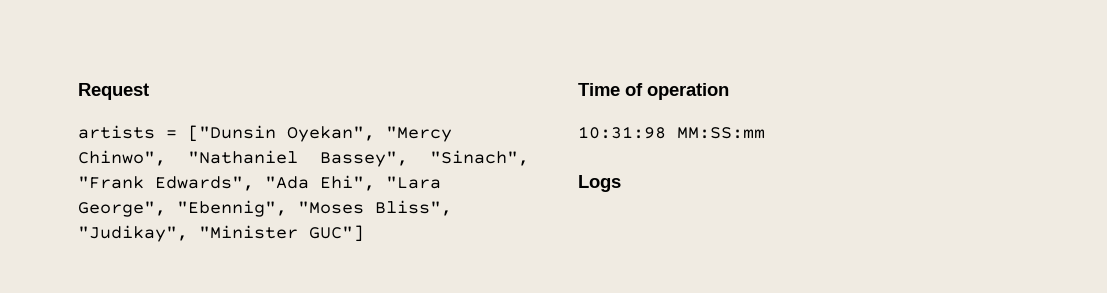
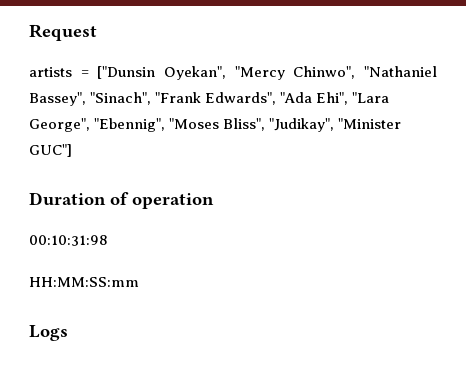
[578,83,620,96] Time -> [29,192,106,206] Duration
[578,126,765,139] 10:31:98 MM:SS:mm -> [29,235,108,246] [29,277,139,287] 00:10:31:98 // HH:MM:SS:mm

